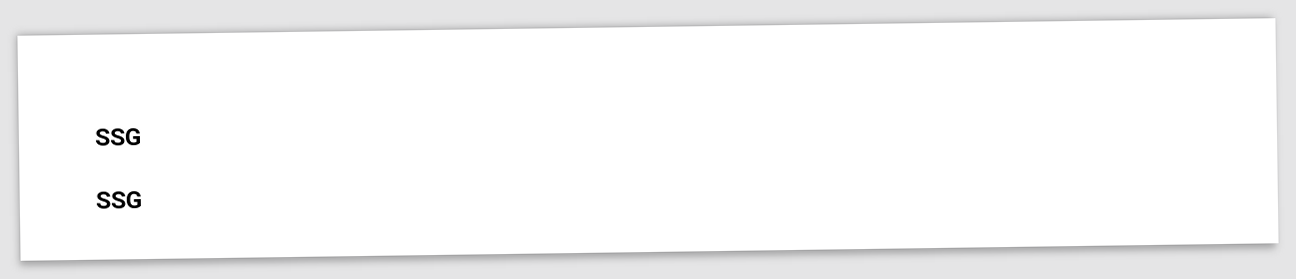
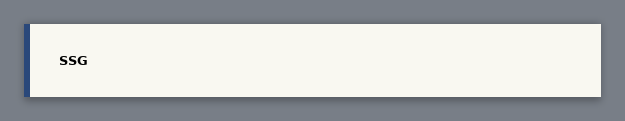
[94,128,142,146] [95,191,142,209] SSG // SSG -> [59,56,88,65] SSG

